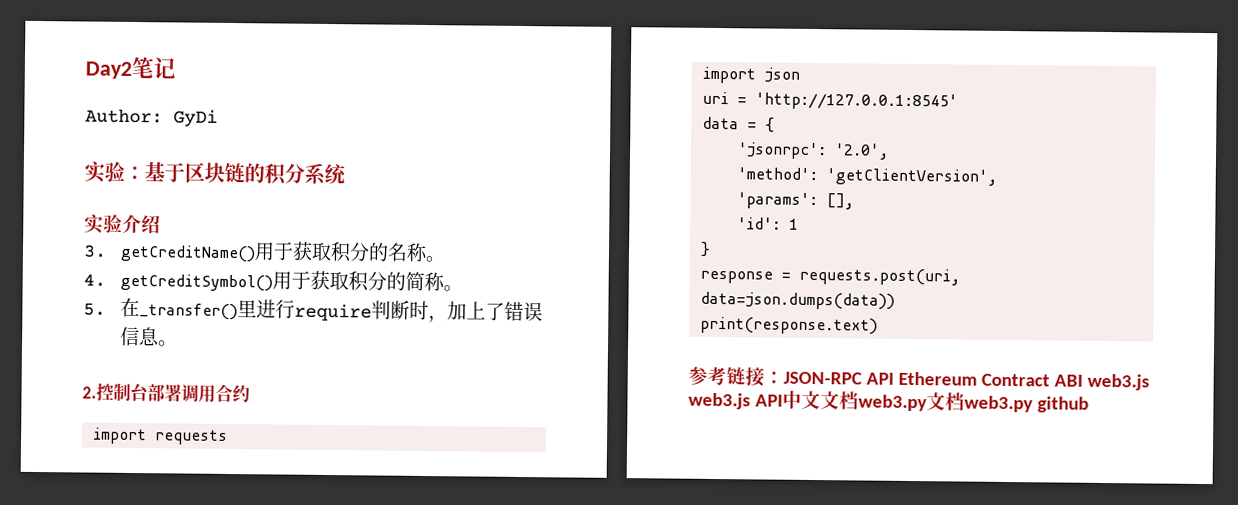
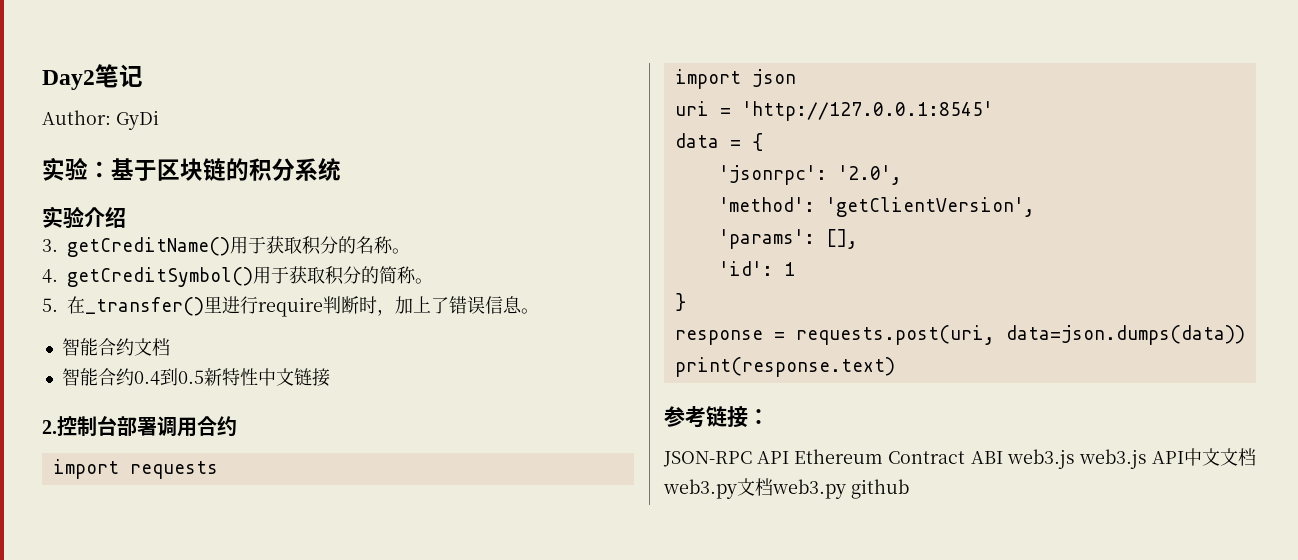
(178, 343) none -> [61,338,170,356] [61,368,330,387] // 智能合约文档 // 智能合约0.4到0.5新特性中文链接
(784, 377) none -> (769, 416) //

